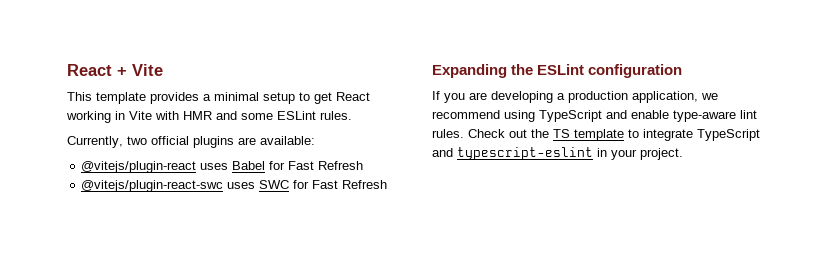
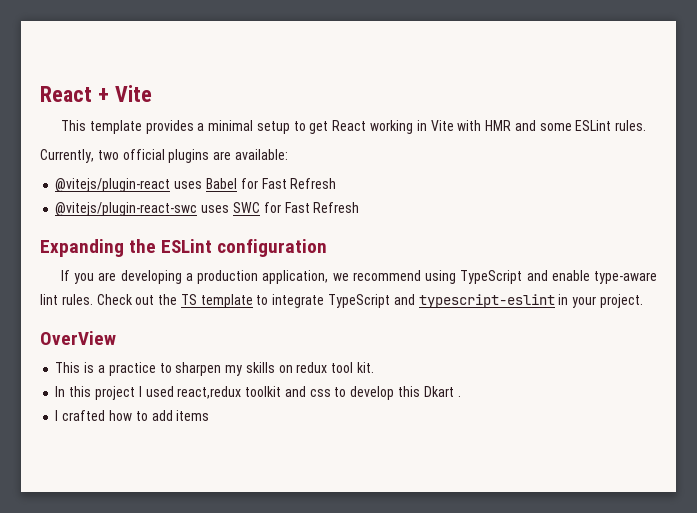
(683, 154) none -> [40,331,116,345] [55,362,374,376] [55,386,461,400] [55,410,210,421] // OverView // This is a practice to sharpen my skills on redux tool kit. // In this project I used react,redux toolkit and css to develop this Dkart . // I crafted how to add items

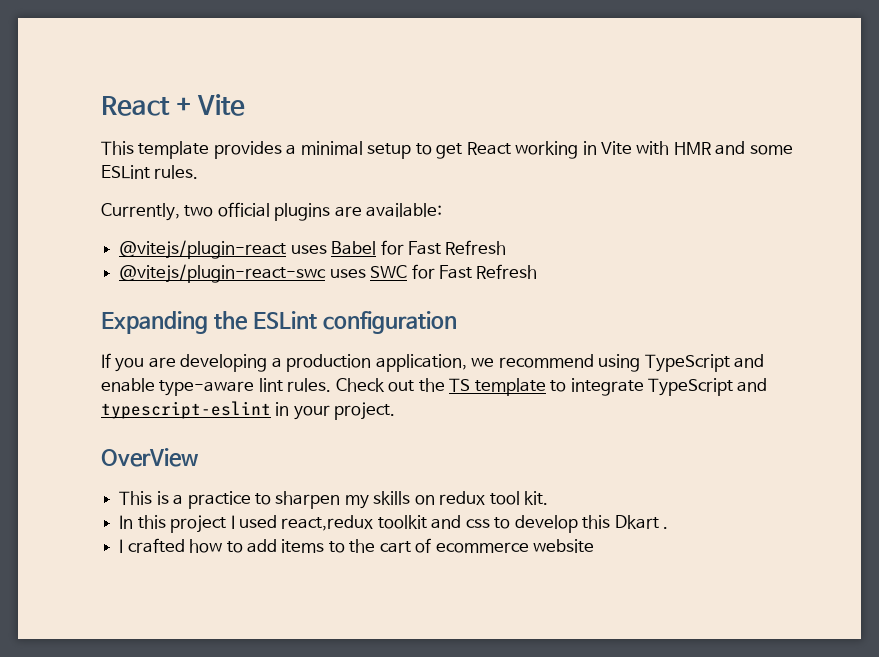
(210, 415) none -> [328,538,595,553] to the cart of ecommerce website

